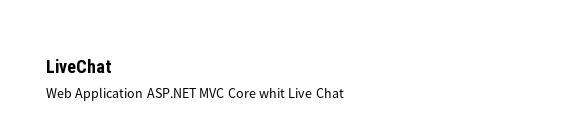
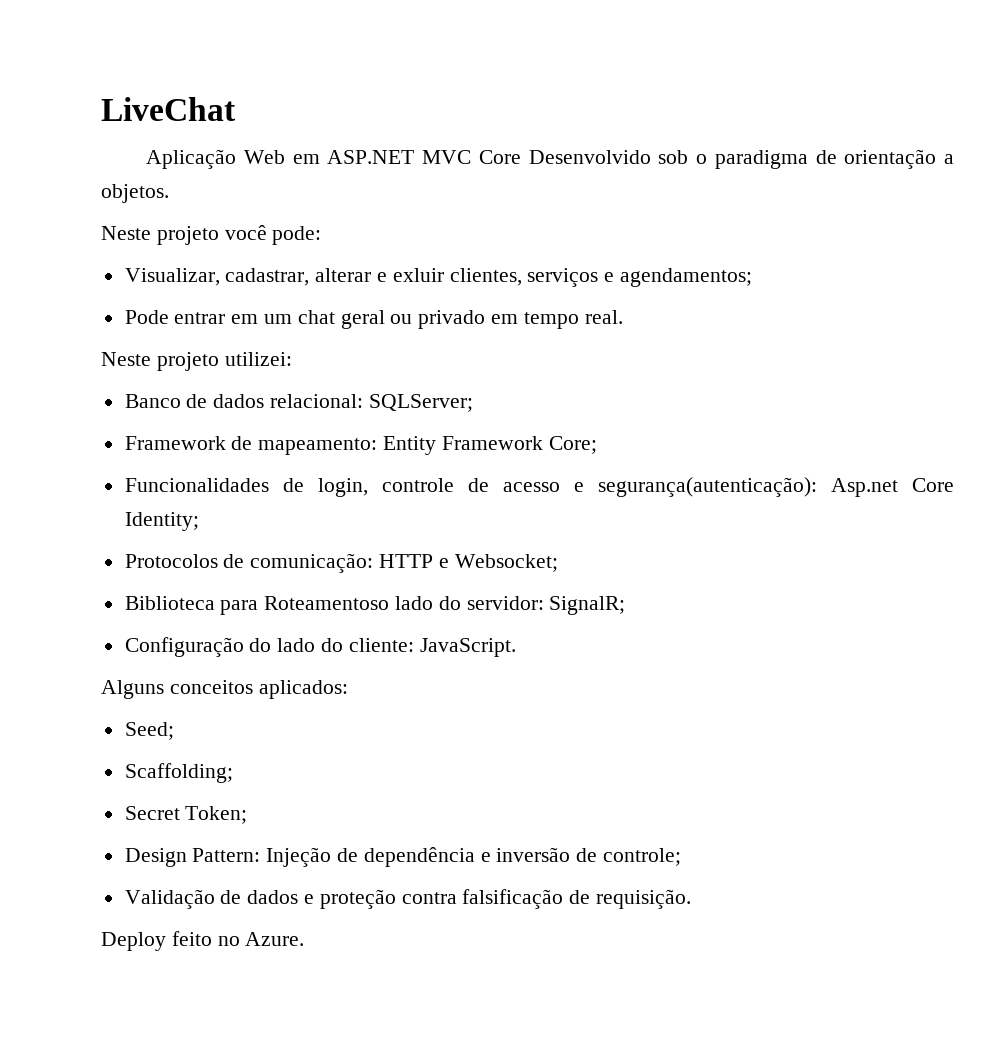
[46,87,344,101] Web Application ASP.NET MVC Core whit Live Chat -> [146,149,954,169] [101,184,169,203] [101,225,322,245] [124,268,753,287] [124,310,623,329] [101,352,292,371] [124,394,473,412] [124,436,597,455] [124,477,954,497] [124,512,199,531] [124,553,558,573] [124,596,626,615] [124,637,516,657] [101,680,348,699] [124,722,174,740] [124,763,233,783] [124,806,248,824] [124,847,682,867] [124,889,692,909] [101,931,305,951] Aplicação Web em ASP.NET MVC Core Desenvolvido sob o paradigma de orientação a objetos. // Neste projeto você pode: // Visualizar, cadastrar, alterar e exluir clientes, serviços e agendamentos; // Pode entrar em um chat geral ou privado em tempo real. // Neste projeto utilizei: // Banco de dados relacional: SQLServer; // Framework de mapeamento: Entity Framework Core; // Funcionalidades de login, controle de acesso e segurança(autenticação): Asp.net Core Identity; // Protocolos de comunicação: HTTP e Websocket; // Biblioteca para Roteamentoso lado do servidor: SignalR; // Configuração do lado do cliente: JavaScript. // Alguns conceitos aplicados: // Seed; // Scaffolding; // Secret Token; // Design Pattern: Injeção de dependência e inversão de controle; // Validação de dados e proteção contra falsificação de requisição. // Deploy feito no Azure.

